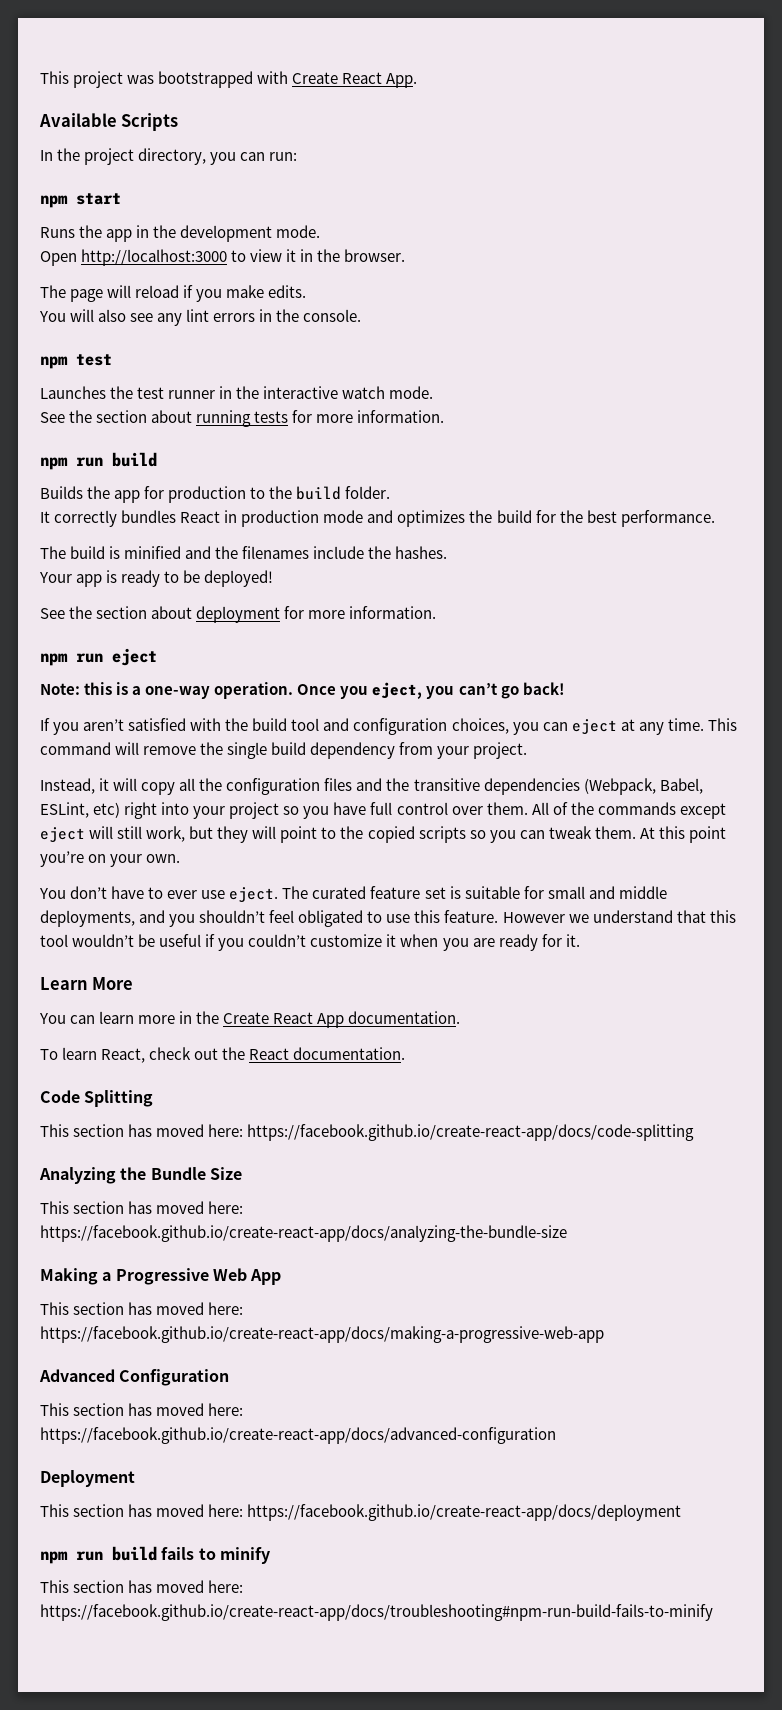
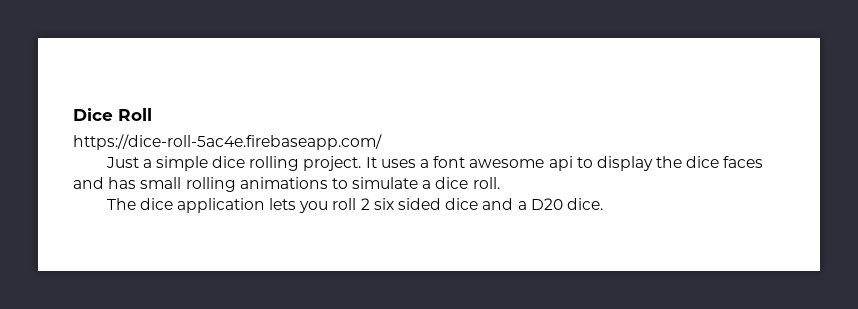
[40,71,418,88] [39,113,179,131] [40,148,298,165] [40,193,121,208] [40,225,321,242] [40,249,406,266] [40,285,307,302] [39,309,362,326] [40,354,112,369] [40,386,434,399] [40,410,445,427] [40,452,157,470] [40,486,391,503] [40,510,715,527] [40,546,448,559] [39,570,274,587] [40,606,437,623] [40,648,157,666] [40,682,565,699] [40,718,737,735] [40,742,528,759] [40,778,703,795] [40,802,726,819] [40,826,726,843] [40,851,181,867] [39,886,667,902] [40,910,736,927] [40,934,580,951] [40,977,134,990] [39,1011,461,1028] [40,1047,406,1063] [40,1090,154,1107] [40,1124,695,1141] [39,1167,242,1184] [40,1201,244,1214] [40,1225,567,1242] [40,1268,282,1285] [40,1302,244,1315] [40,1326,604,1343] [39,1369,230,1386] [40,1403,244,1416] [40,1427,556,1444] [40,1470,135,1487] [40,1504,682,1521] [40,1546,270,1564] [40,1580,244,1593] [40,1604,713,1621] This project was bootstrapped with Create React App. // Available Scripts // In the project directory, you can run: // npm start // Runs the app in the development mode. // Open http://localhost:3000 to view it in the browser. // The page will reload if you make edits. // You will also see any lint errors in the console. // npm test // Launches the test runner in the interactive watch mode. // See the section about running tests for more information. // npm run build // Builds the app for production to the build folder. // It correctly bundles React in production mode and optimizes the build for the best performance. // The build is minified and the filenames include the hashes. // Your app is ready to be deployed! // See the section about deployment for more information. // npm run eject // Note: this is a one-way operation. Once you eject, you can’t go back! // If you aren’t satisfied with the build tool and configuration choices, you can eject at any time. This command will remove the single build dependency from your project. // Instead, it will copy all the configuration files and the transitive dependencies (Webpack, Babel, ESLint, etc) right into your project so you have full control over them. All of the commands except eject will still work, but they will point to the copied scripts so you can tweak them. At this point you’re on your own. // You don’t have to ever use eject. The curated feature set is suitable for small and middle deployments, and you shouldn’t feel obligated to use this feature. However we understand that this tool wouldn’t be useful if you couldn’t customize it when you are ready for it. // Learn More // You can learn more in the Create React App documentation. // To learn React, check out the React documentation. // Code Splitting // This section has moved here: https://facebook.github.io/create-react-app/docs/code-splitting // Analyzing the Bundle Size // This section has moved here: https://facebook.github.io/create-react-app/docs/analyzing-the-bundle-size // Making a Progressive Web App // This section has moved here: https://facebook.github.io/create-react-app/docs/making-a-progressive-web-app // Advanced Configuration // This section has moved here: https://facebook.github.io/create-react-app/docs/advanced-configuration // Deployment // This section has moved here: https://facebook.github.io/create-react-app/docs/deployment // npm run build fails to minify // This section has moved here: https://facebook.github.io/create-react-app/docs/troubleshooting#npm-run-build-fails-to-minify -> [73,108,152,121] [73,134,382,150] [105,156,764,171] [73,177,500,192] [106,198,603,213] Dice Roll // https://dice-roll-5ac4e.firebaseapp.com/ // Just a simple dice rolling project. It uses a font awesome api to display the dice faces and has small rolling animations to simulate a dice roll. // The dice application lets you roll 2 six sided dice and a D20 dice.

